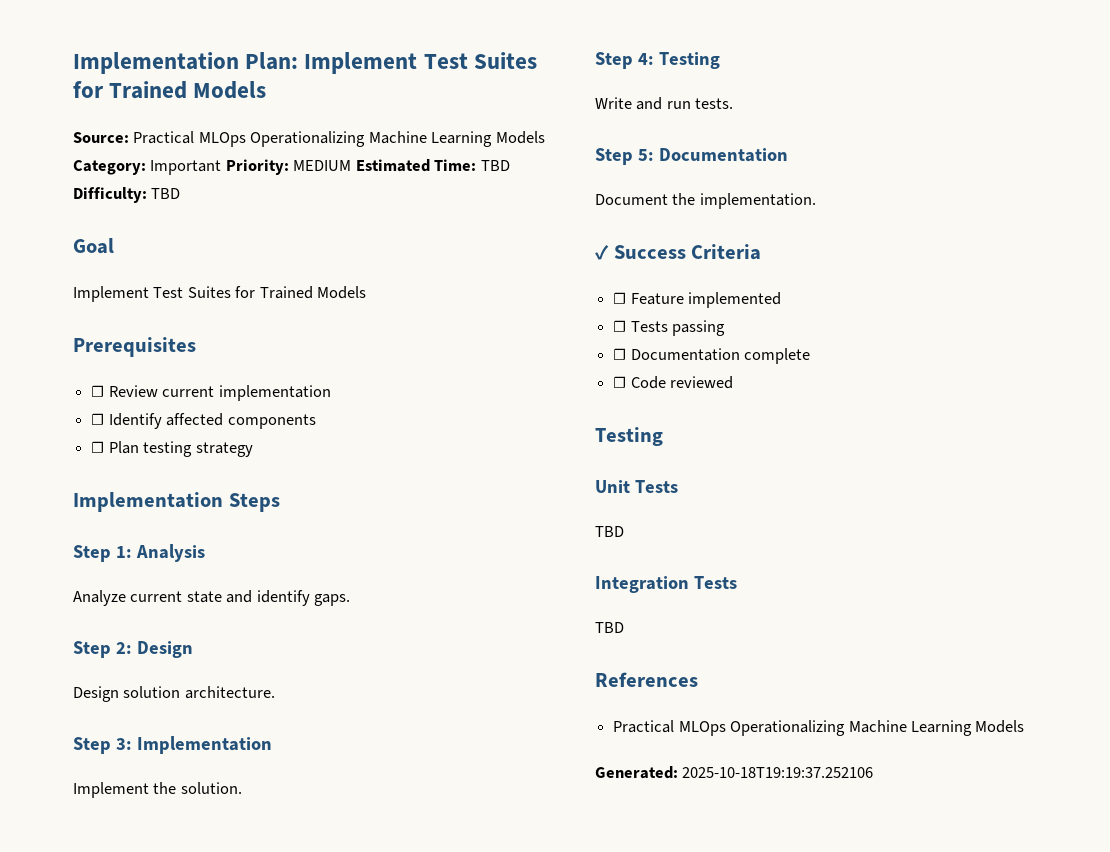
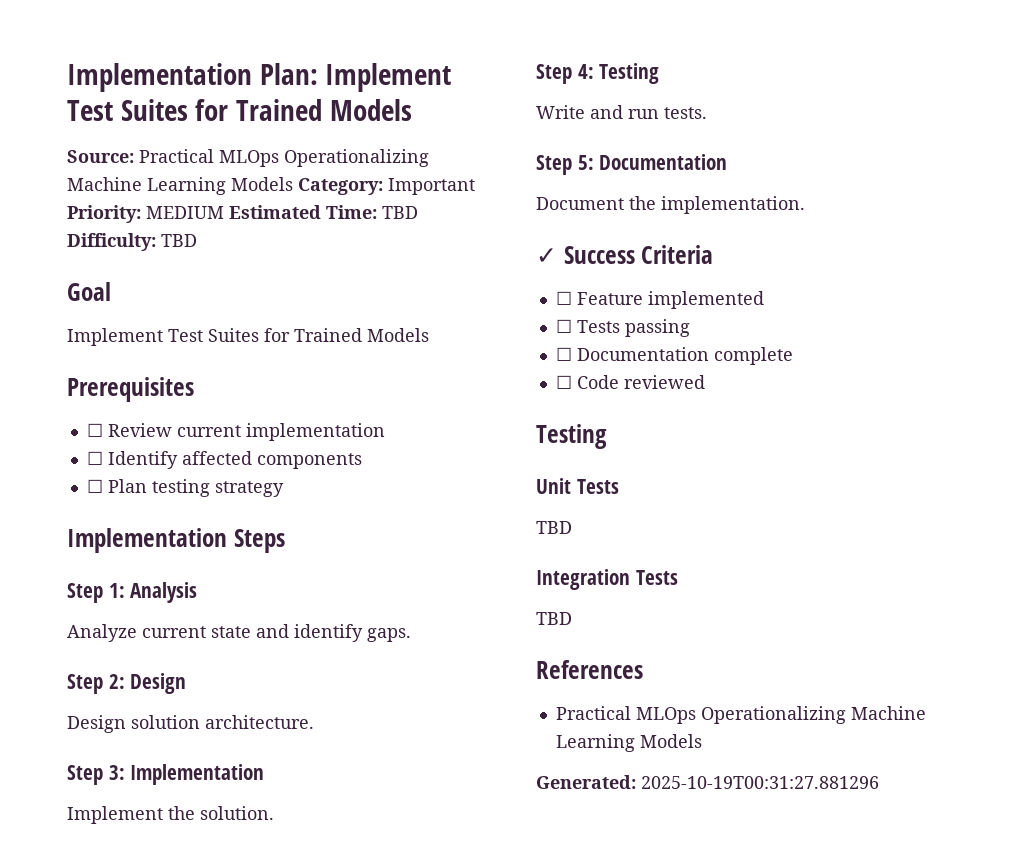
[682,767,874,778] 2025-10-18T19:19:37.252106 -> [641,776,879,789] 2025-10-19T00:31:27.881296

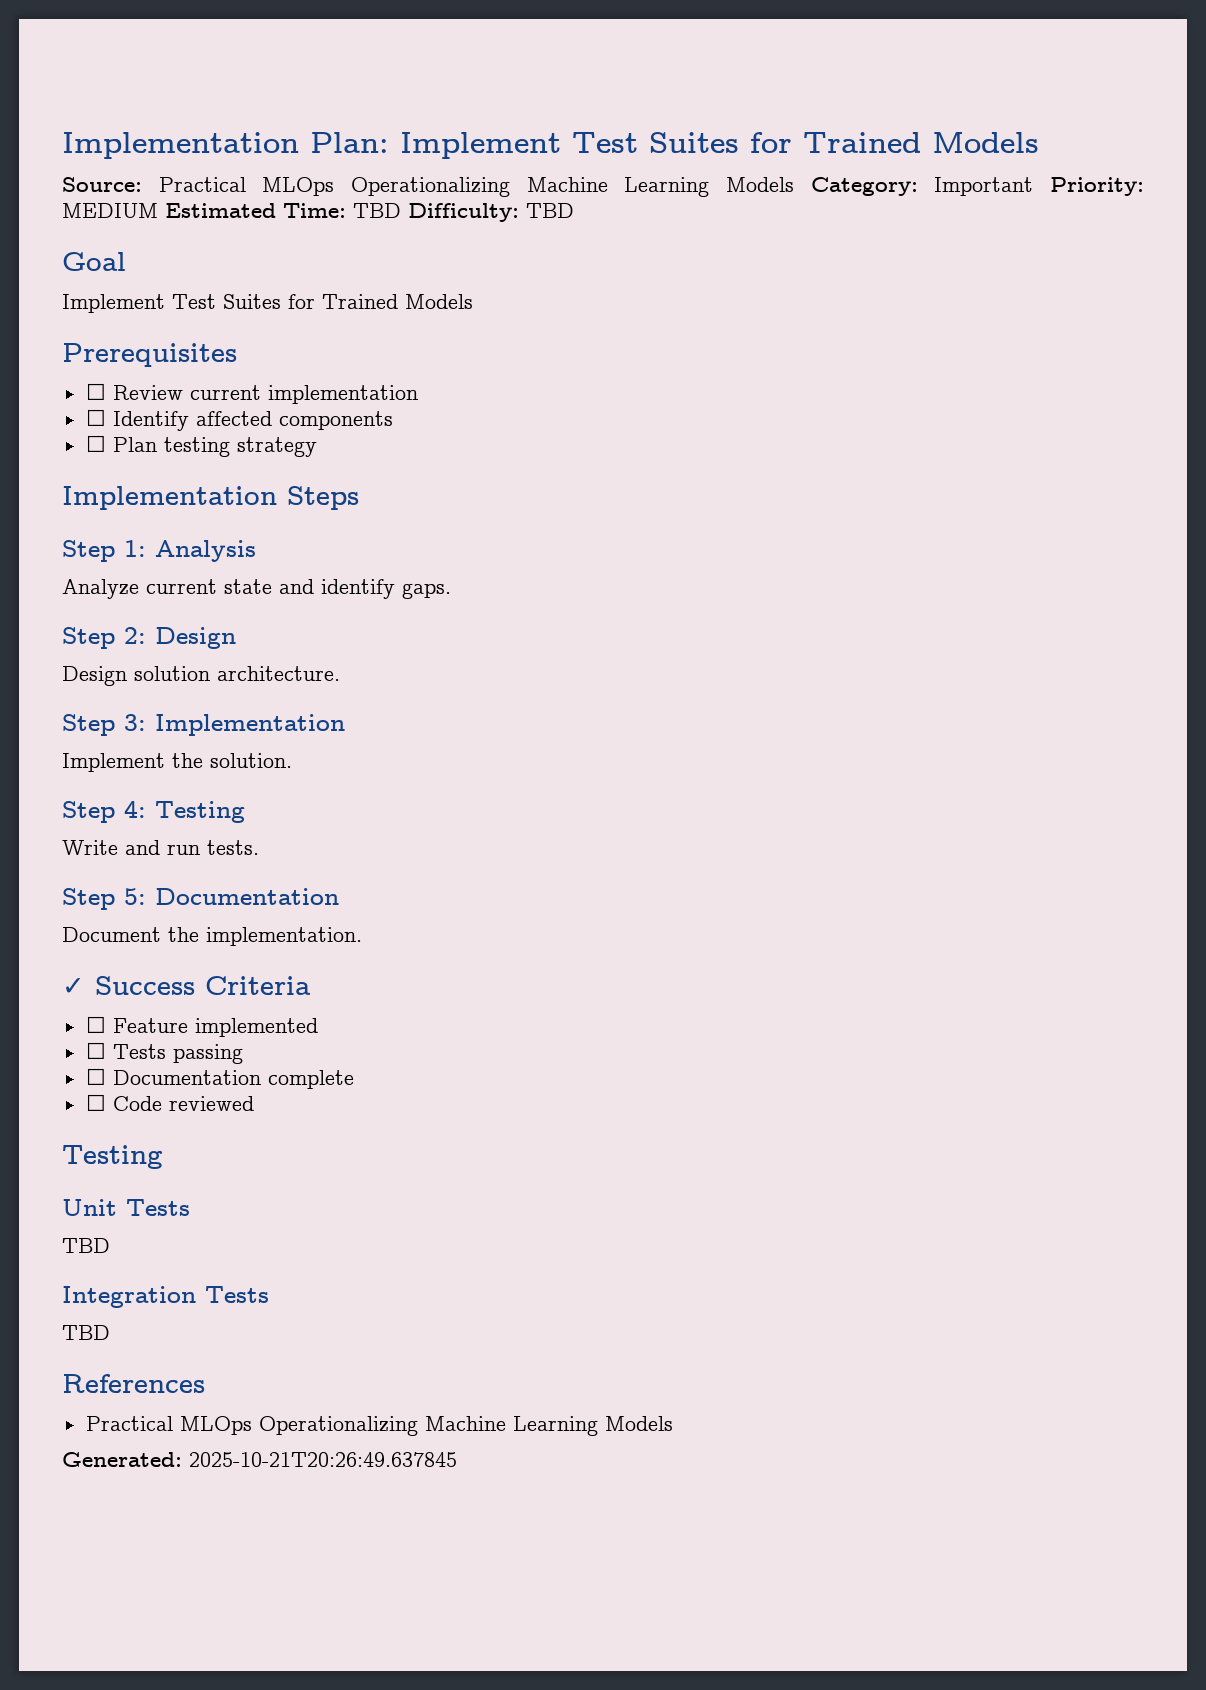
[641,776,879,789] 2025-10-19T00:31:27.881296 -> [189,1452,457,1467] 2025-10-21T20:26:49.637845

